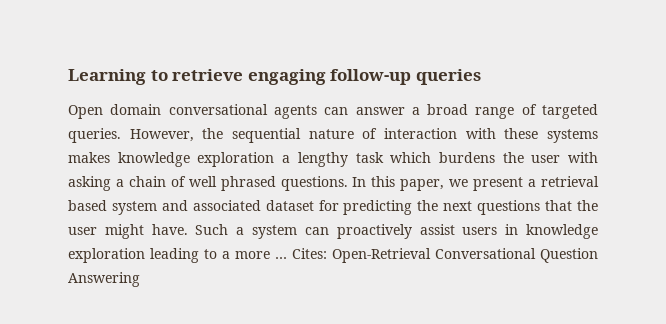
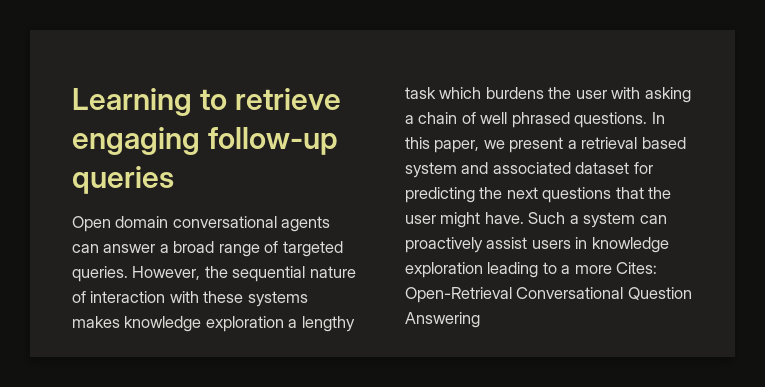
[275,257,287,259] … -> (612, 269) none

